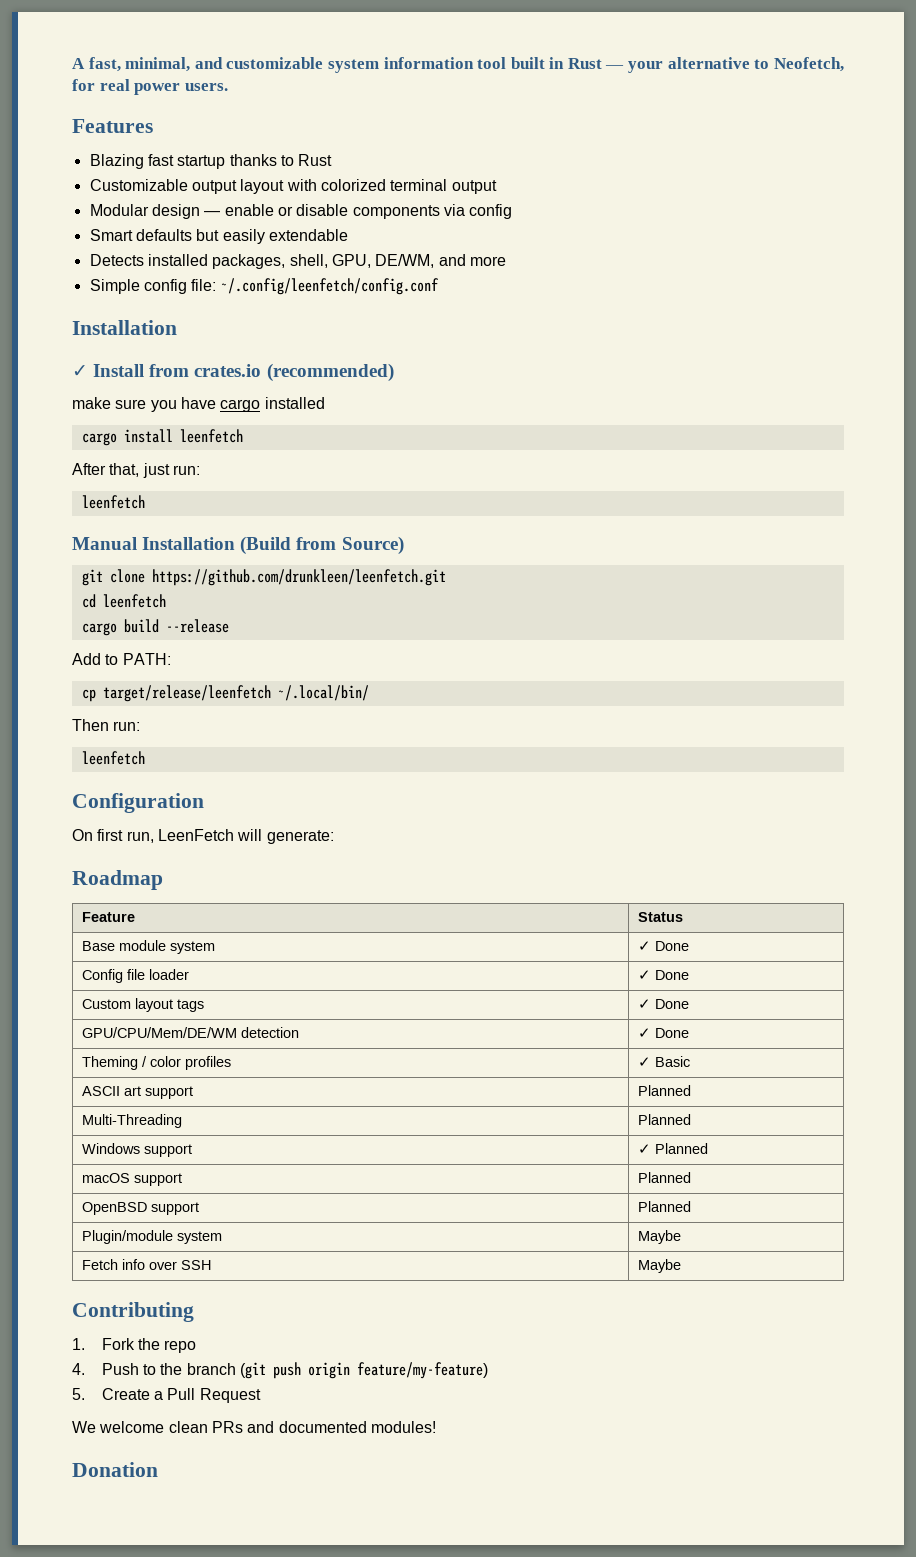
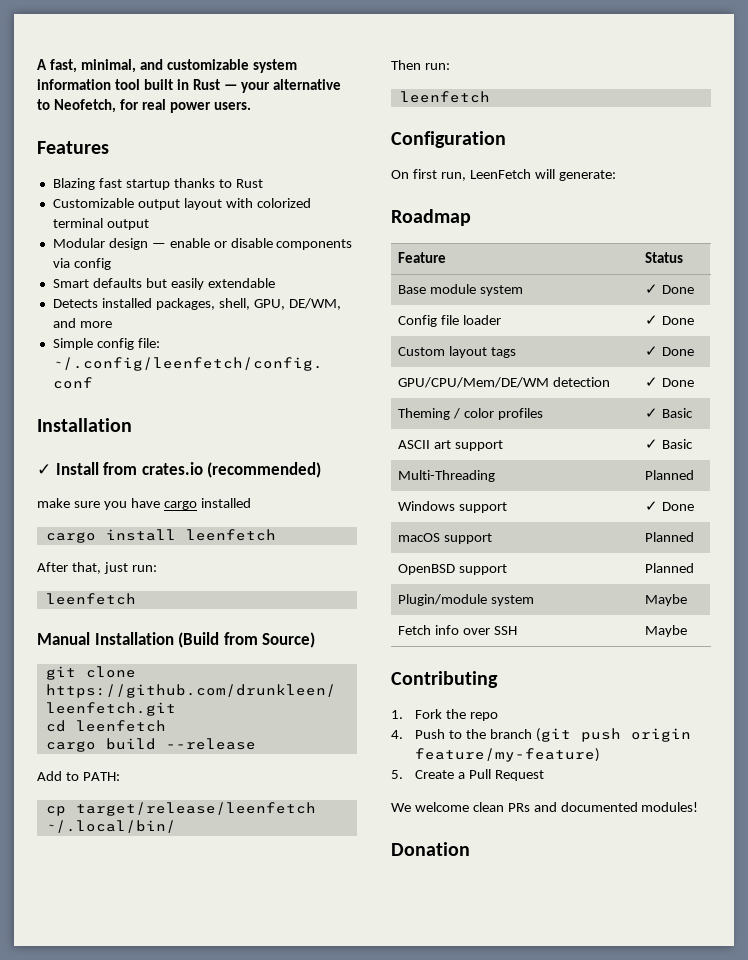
[638,1085,692,1096] Planned -> [645,439,694,449] ✓ Basic
[655,1143,709,1154] Planned -> [662,502,695,511] Done

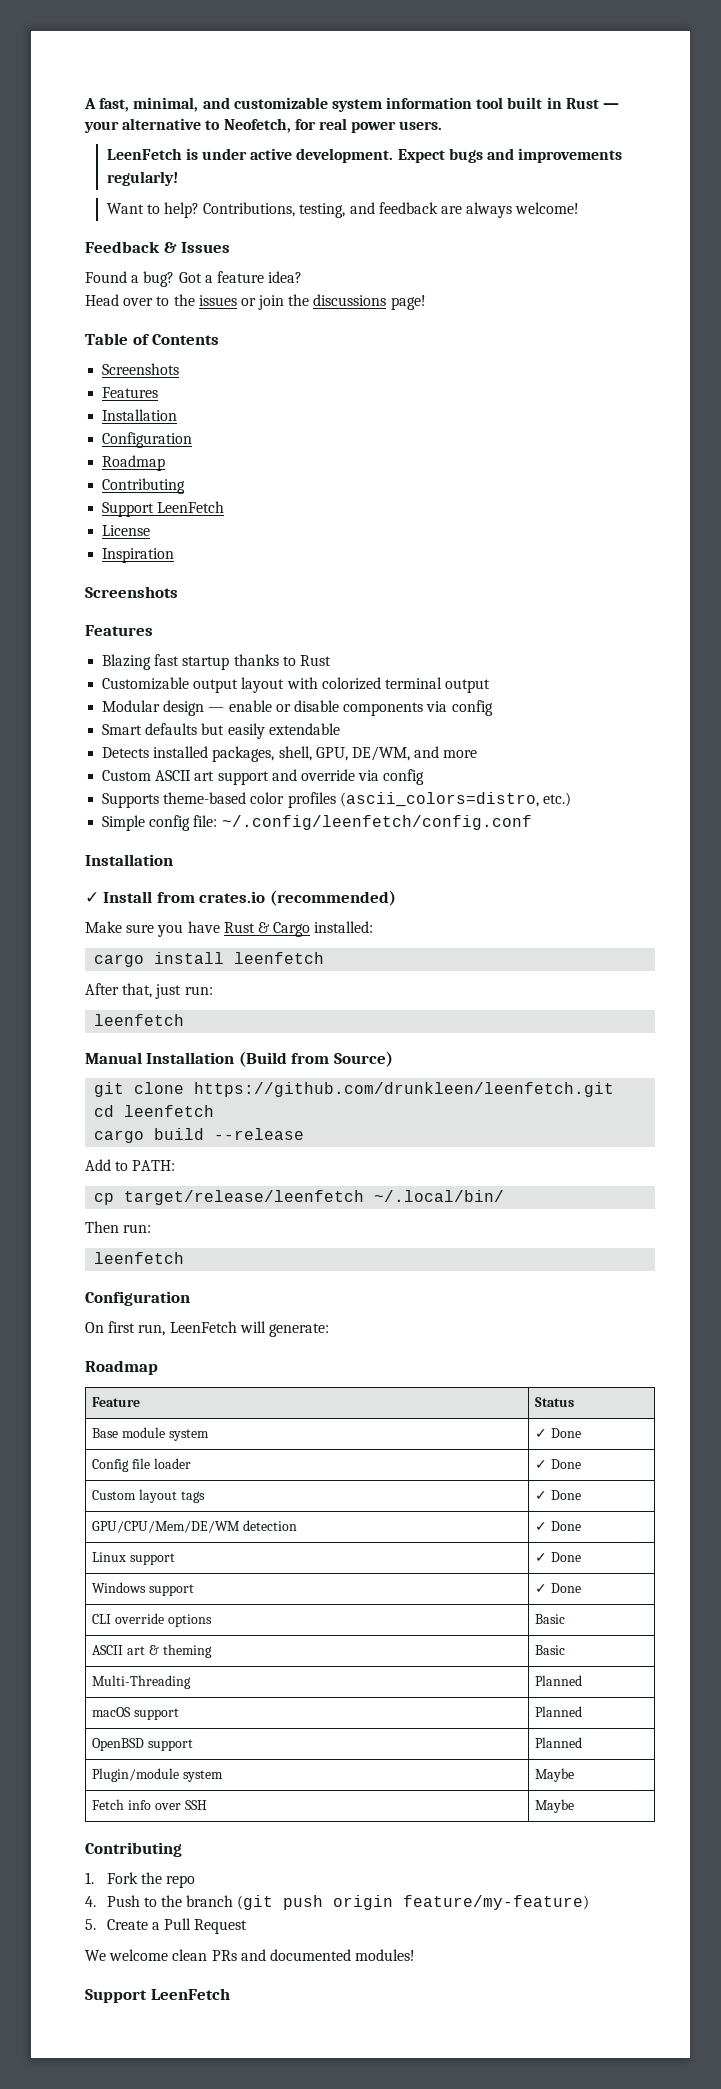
(251, 106) none -> [106,148,623,163] [106,171,178,186] [106,202,580,218] [85,241,231,253] [85,271,303,287] [85,294,426,310] [85,333,220,345] [102,363,180,375] [102,387,159,398] [102,409,178,421] [102,432,193,448] [102,455,166,471] [102,478,186,494] [102,501,225,517] [102,525,151,536] [102,548,175,563] [85,586,178,598] // LeenFetch is under active development. Expect bugs and improvements regularly! // Want to help? Contributions, testing, and feedback are always welcome! // Feedback & Issues // Found a bug? Got a feature idea? // Head over to the issues or join the discussions page! // Table of Contents // Screenshots // Features // Installation // Configuration // Roadmap // Contributing // Support LeenFetch // License // Inspiration // Screenshots
(112, 324) none -> [102,769,425,785] [102,792,571,808] // Custom ASCII art support and override via config // Supports theme-based color profiles (ascii_colors=distro, etc.)
[37,498,70,508] make -> [85,921,122,933] Make
[163,498,251,510] cargo installed -> [223,921,374,937] Rust & Cargo installed:
[398,408,544,420] [645,408,694,418] [398,440,504,451] [645,439,694,449] [398,470,496,482] [645,470,695,480] Theming / color profiles | ✓ Basic // ASCII art support | ✓ Basic // Multi-Threading | Planned -> [92,1552,176,1565] [535,1552,582,1562] Linux support | ✓ Done
(695, 506) none -> [92,1613,212,1627] [535,1614,566,1624] [92,1644,212,1658] [535,1645,566,1655] [92,1675,192,1689] [535,1675,583,1686] // CLI override options | Basic // ASCII art & theming | Basic // Multi-Threading | Planned
[391,842,470,856] Donation -> [85,1988,230,2003] Support LeenFetch

